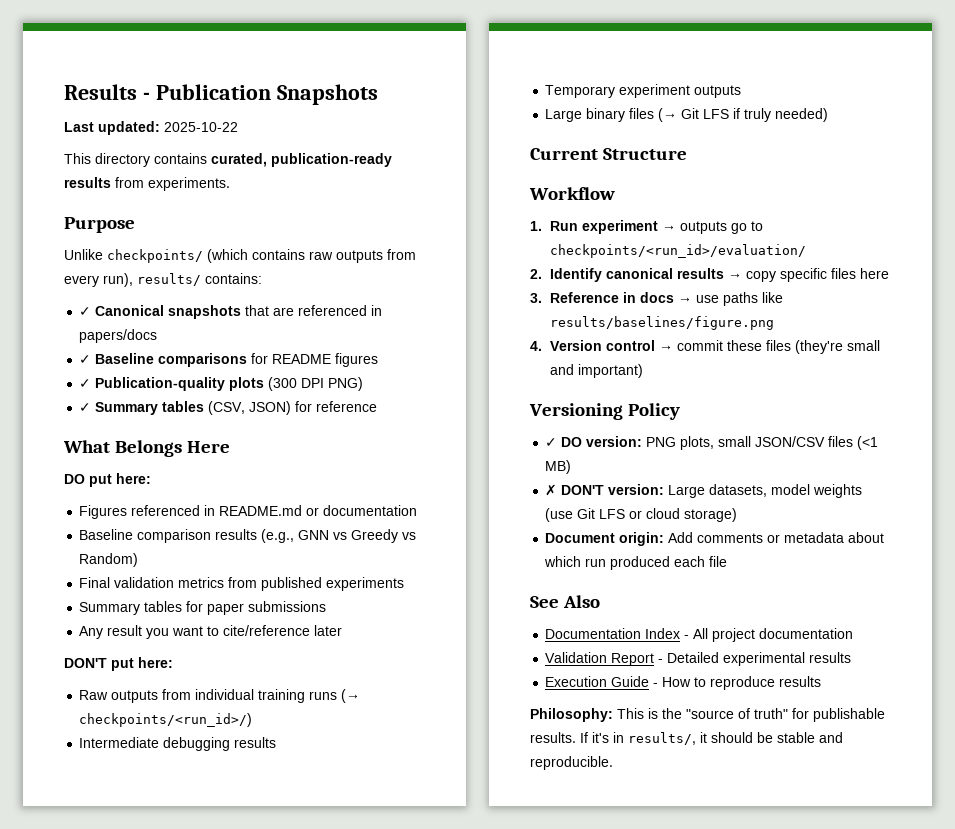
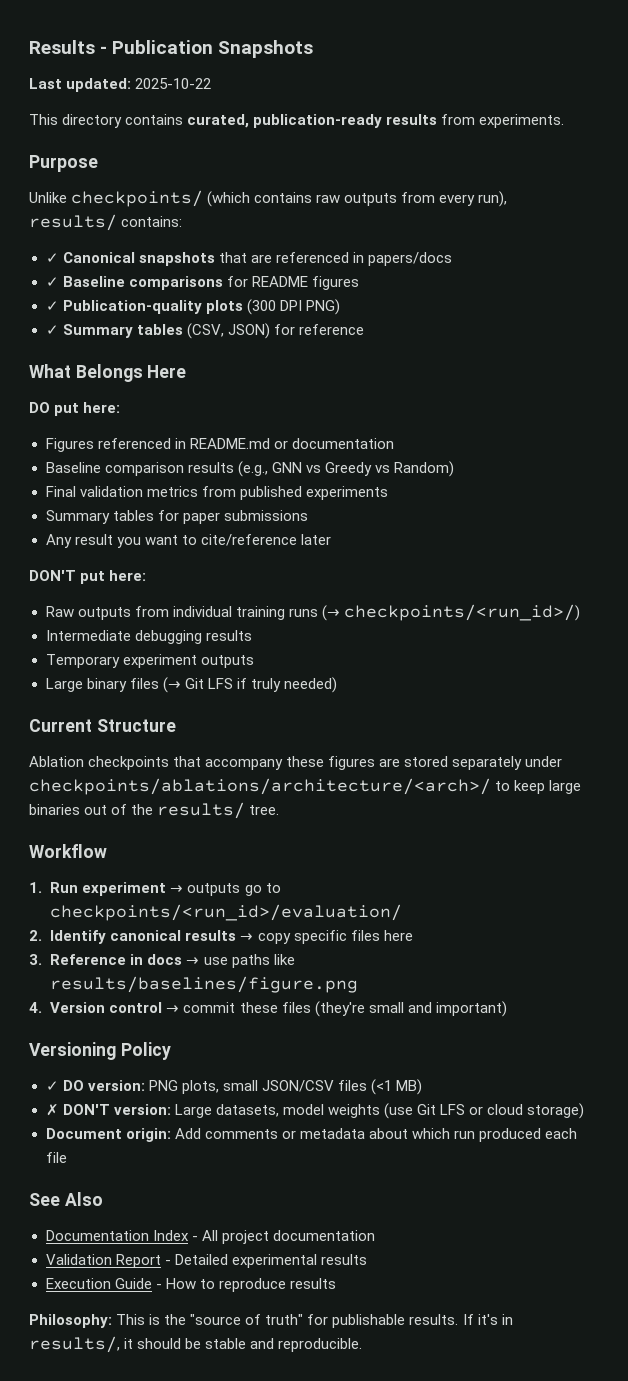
(688, 154) none -> [29,756,563,770] [29,778,582,795] [29,802,280,819] // Ablation checkpoints that accompany these figures are stored separately under checkpoints/ablations/architecture/<arch>/ to keep large binaries out of the results/ tree.

